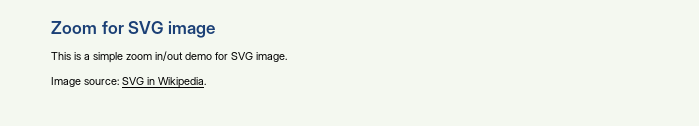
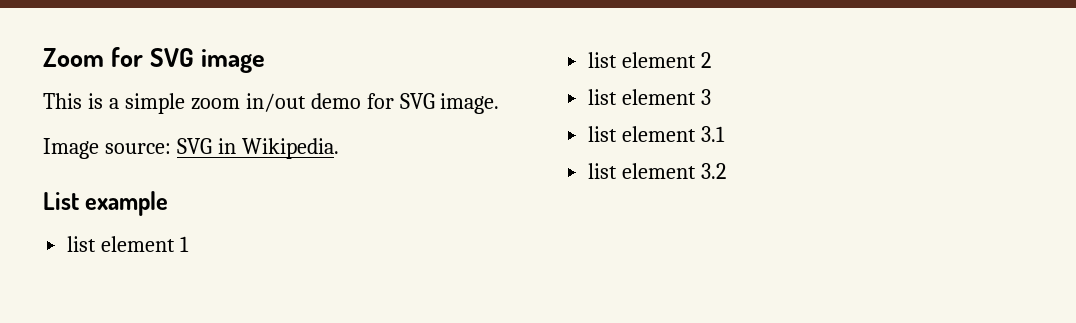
(206, 82) none -> [43,191,169,216] [67,236,190,252] [588,52,712,68] [588,89,712,105] [588,126,726,142] [588,163,727,179] // List example // list element 1 // list element 2 // list element 3 // list element 3.1 // list element 3.2

